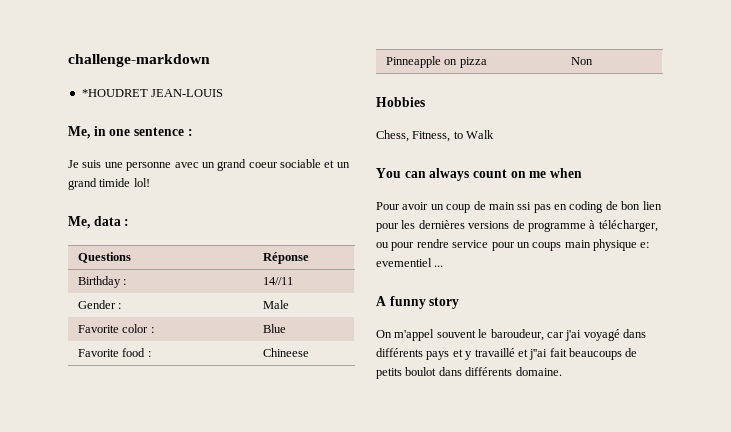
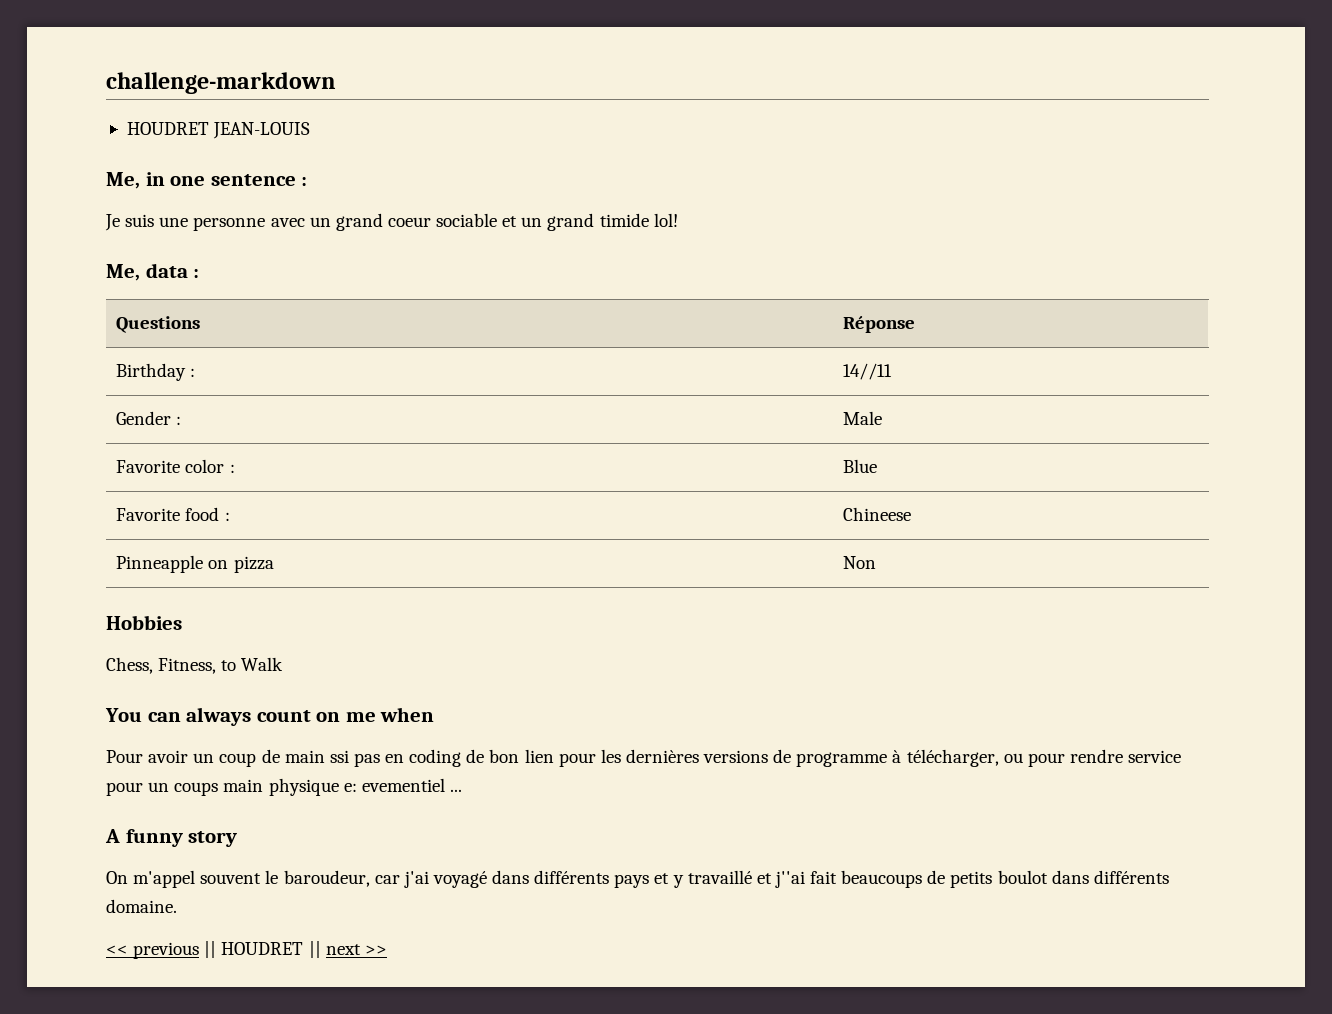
[81,89,148,97] *HOUDRET -> [126,122,209,135] HOUDRET
(562, 371) none -> [106,941,387,959] // << previous || HOUDRET || next >>

